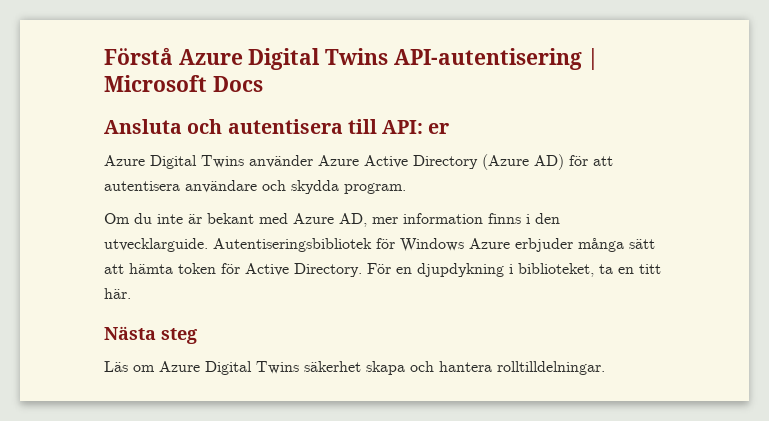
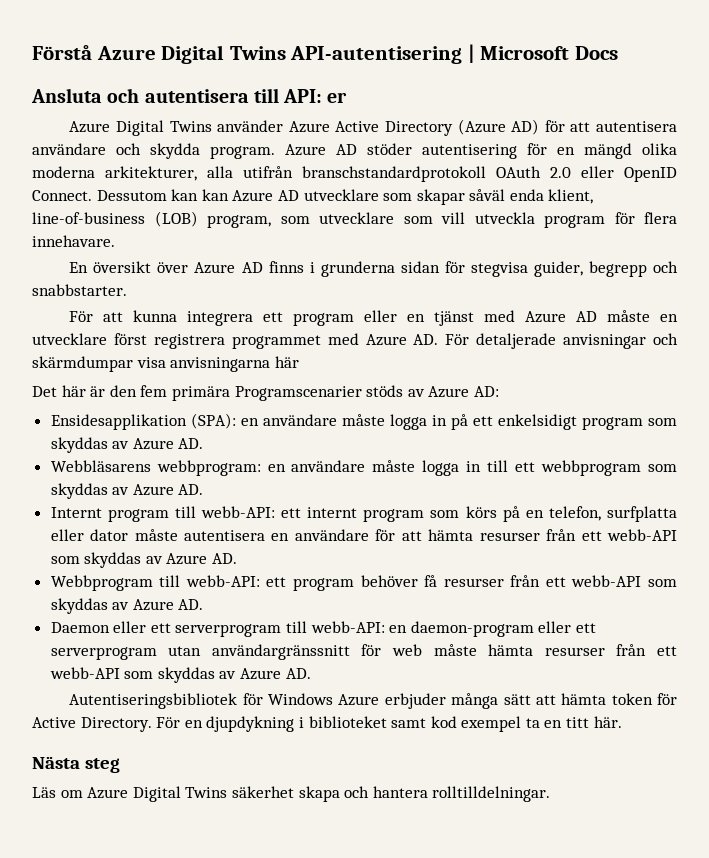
[104,213,560,227] [104,238,208,252] // Om du inte är bekant med Azure AD, mer information finns i den utvecklarguide. -> [285,143,677,159] [32,166,677,182] [32,189,594,205] [32,211,677,228] [32,235,115,247] [69,261,678,277] [32,284,127,296] [69,310,678,326] [32,333,678,349] [32,356,299,372] [32,385,499,401] [50,413,677,430] [50,437,204,453] [50,460,677,476] [50,483,204,499] [50,506,678,522] [50,529,677,541] [50,552,238,568] [50,575,677,591] [50,598,204,614] [50,621,597,637] [50,644,677,660] [49,667,311,683] Azure AD stöder autentisering för en mängd olika moderna arkitekturer, alla utifrån branschstandardprotokoll OAuth 2.0 eller OpenID Connect. Dessutom kan kan Azure AD utvecklare som skapar såväl enda klient, line-of-business (LOB) program, som utvecklare som vill utveckla program för flera innehavare. // En översikt över Azure AD finns i grunderna sidan för stegvisa guider, begrepp och snabbstarter. // För att kunna integrera ett program eller en tjänst med Azure AD måste en utvecklare först registrera programmet med Azure AD. För detaljerade anvisningar och skärmdumpar visa anvisningarna här // Det här är den fem primära Programscenarier stöds av Azure AD: // Ensidesapplikation (SPA): en användare måste logga in på ett enkelsidigt program som skyddas av Azure AD. // Webbläsarens webbprogram: en användare måste logga in till ett webbprogram som skyddas av Azure AD. // Internt program till webb-API: ett internt program som körs på en telefon, surfplatta eller dator måste autentisera en användare för att hämta resurser från ett webb-API som skyddas av Azure AD. // Webbprogram till webb-API: ett program behöver få resurser från ett webb-API som skyddas av Azure AD. // Daemon eller ett serverprogram till webb-API: en daemon-program eller ett serverprogram utan användargränssnitt för web måste hämta resurser från ett webb-API som skyddas av Azure AD. //
[518,263,594,277] biblioteket, -> [308,716,522,732] biblioteket samt kod exempel

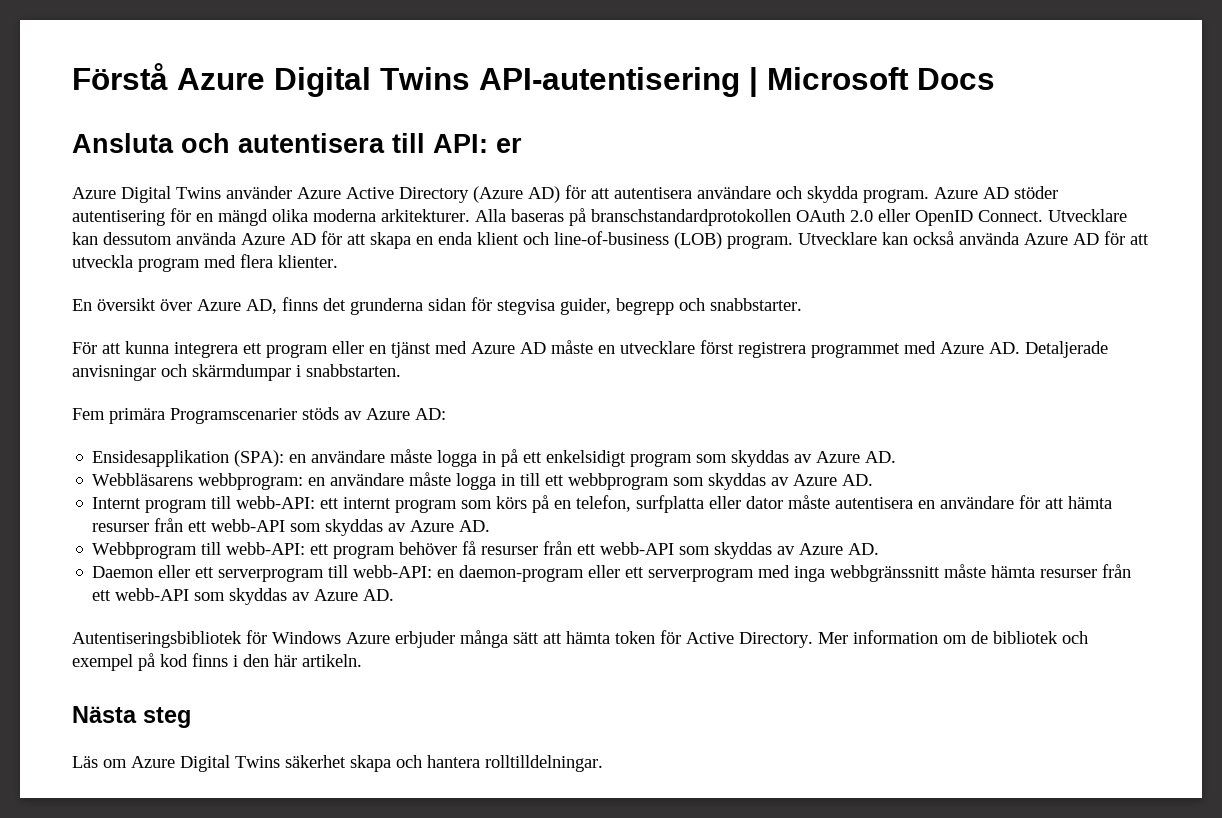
[105,166,486,182] arkitekturer, alla utifrån branschstandardprotokoll -> [381,208,791,226] arkitekturer. Alla baseras på branschstandardprotokollen
[96,189,594,205] [32,211,677,228] [32,235,115,247] Dessutom kan kan Azure AD utvecklare som skapar såväl enda klient, line-of-business (LOB) program, som utvecklare som vill utveckla program för flera innehavare. -> [1048,209,1127,222] [72,231,1149,249] [72,254,338,272] Utvecklare kan dessutom använda Azure AD för att skapa en enda klient och line-of-business (LOB) program. Utvecklare kan också använda Azure AD för att utveckla program med flera klienter.
[241,261,315,273] AD finns i -> [246,297,346,314] AD, finns det
[445,333,557,349] För detaljerade -> [1025,341,1108,358] Detaljerade
[136,356,299,372] [32,385,168,397] visa anvisningarna här // Det här är den fem -> [296,364,401,377] [72,408,105,420] i snabbstarten. // Fem
[168,644,423,660] utan användargränssnitt för web -> [758,565,941,582] med inga webbgränssnitt
[156,716,622,732] För en djupdykning i biblioteket samt kod exempel ta en titt här. -> [818,630,1088,644] [72,653,362,671] Mer information om de bibliotek och exempel på kod finns i den här artikeln.

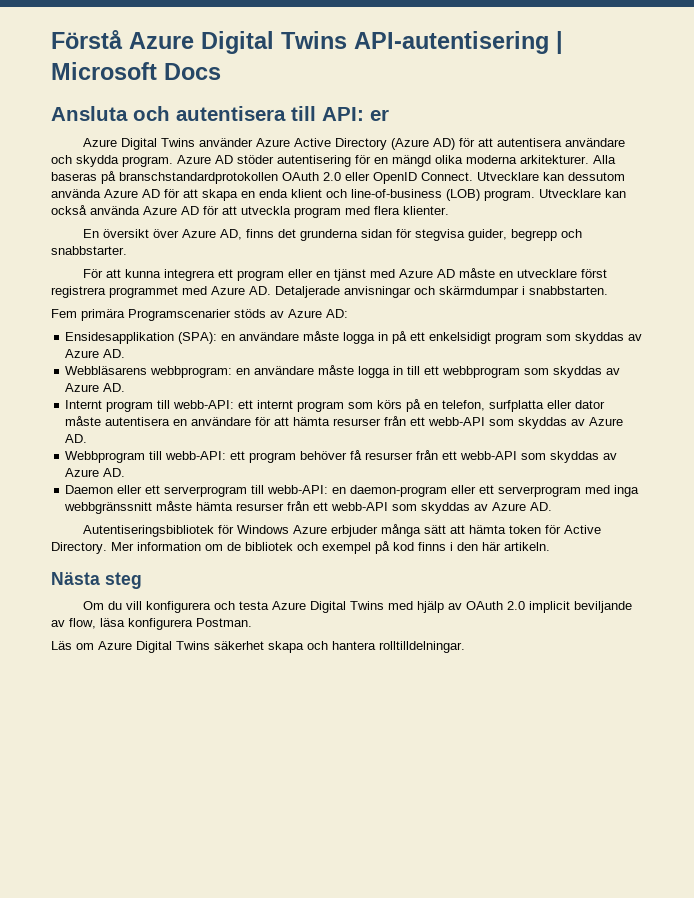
(191, 717) none -> [83,601,633,613] [51,618,252,630] // Om du vill konfigurera och testa Azure Digital Twins med hjälp av OAuth 2.0 implicit beviljande av flow, läsa konfigurera Postman.

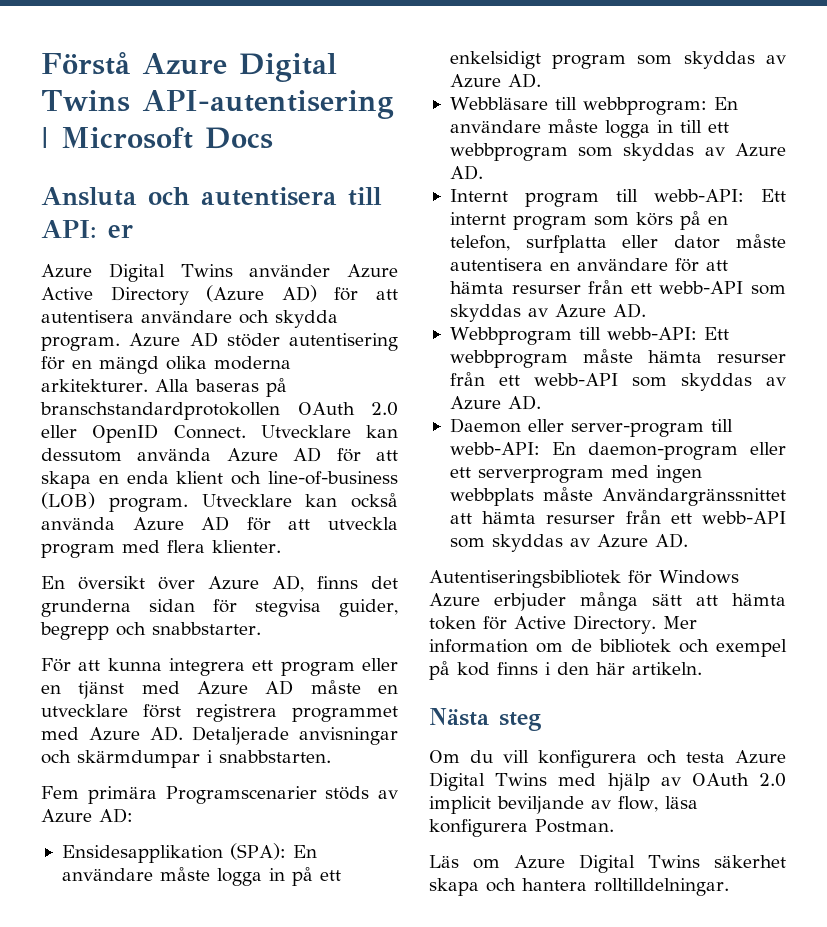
[221,334,236,341] en -> [292,845,317,858] En
[65,366,251,378] Webbläsarens webbprogram: en -> [449,97,738,115] Webbläsare till webbprogram: En
[238,400,254,409] ett -> [761,189,786,202] Ett
[230,450,363,463] ett program behöver få -> [703,327,729,340] [449,349,702,368] Ett webbprogram måste hämta
[145,485,347,497] ett serverprogram till webb-API: en -> [570,419,733,437] [449,442,576,455] server-program till webb-API: En
[614,485,640,497] [64,501,193,514] inga webbgränssnitt måste -> [655,465,702,483] [449,487,786,506] [449,513,472,524] ingen webbplats måste Användargränssnittet att

